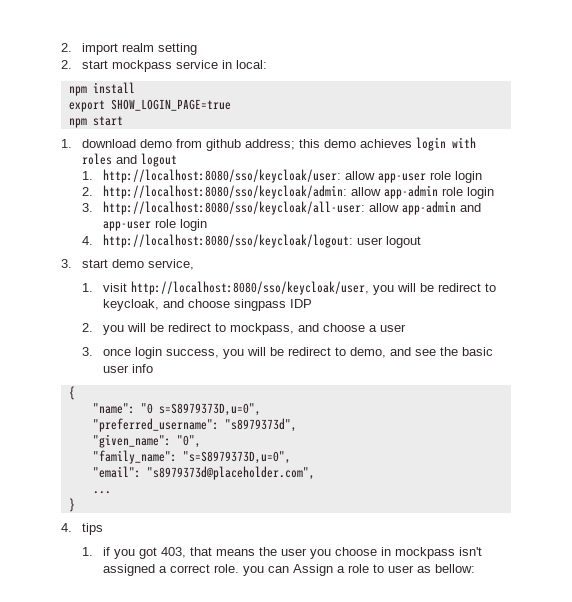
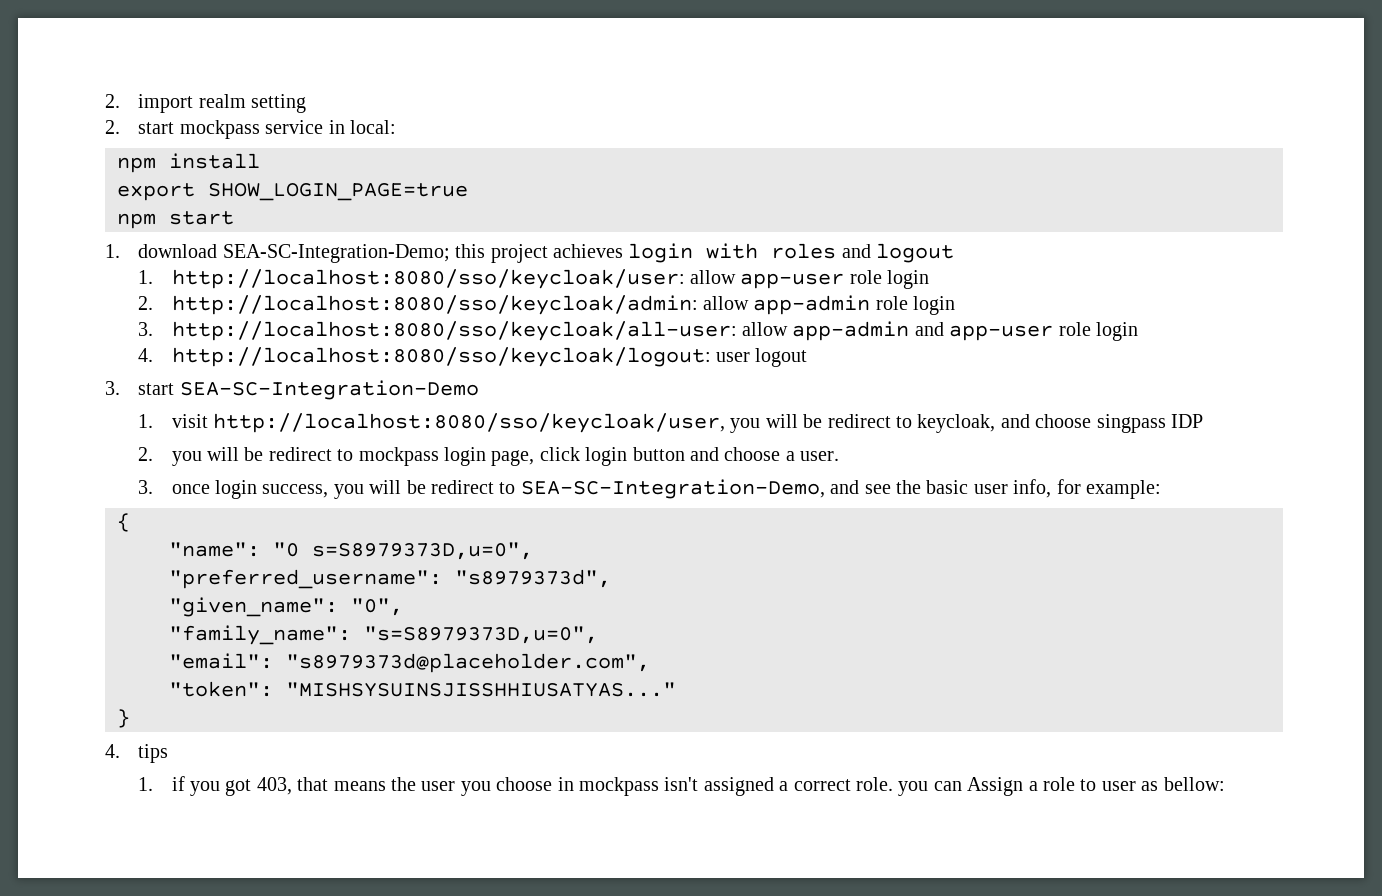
[140,139,357,151] demo from github address; this demo -> [222,244,548,263] SEA-SC-Integration-Demo; this project
[112,259,195,270] demo service, -> [179,380,479,400] SEA-SC-Integration-Demo
[230,323,295,335] mockpass, -> [358,447,685,466] mockpass login page, click login button
[380,324,407,332] user -> [800,451,840,461] user.
[350,347,387,358] demo, -> [520,479,825,499] SEA-SC-Integration-Demo,
[132,364,154,373] info -> [1013,479,1161,499] info, for example:
[92,491,111,494] ... -> [169,681,676,697] "token": "MISHSYSUINSJISSHHIUSATYAS..."

